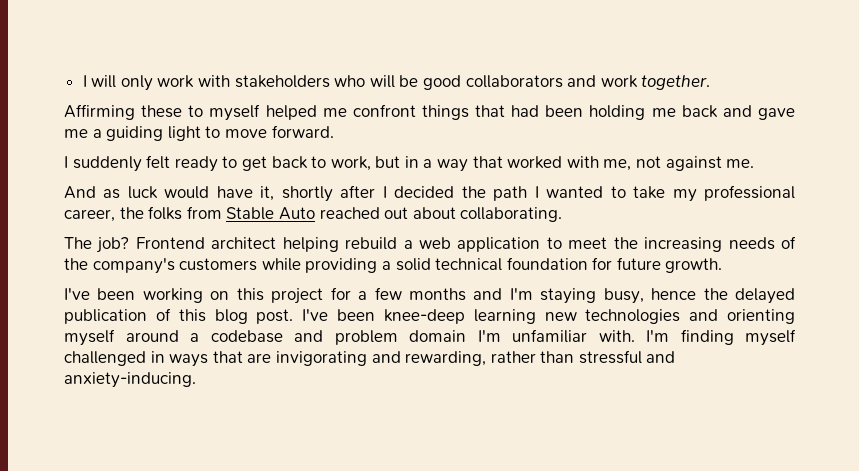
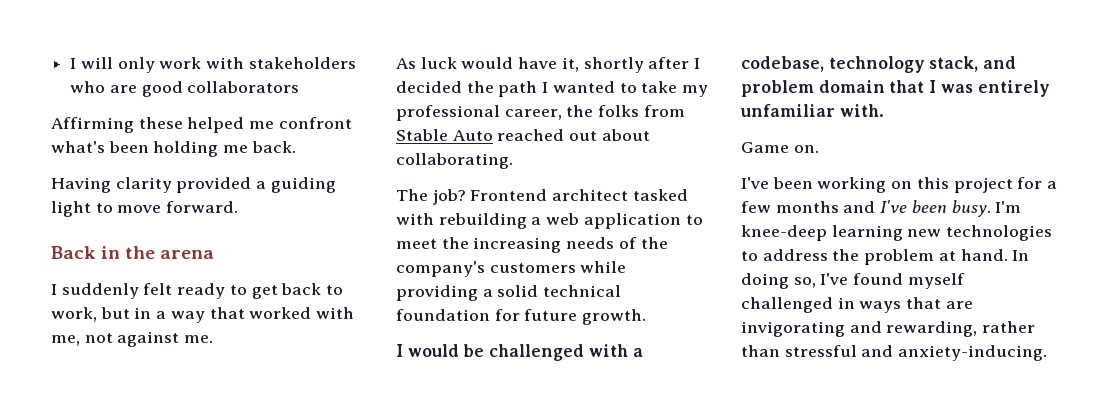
[369,75,419,88] will be -> [109,85,137,93] are
[567,75,711,90] and work together. -> (300, 87) none
[188,104,261,121] to myself -> (183, 123) none
[421,105,795,120] [64,129,88,138] things that had been holding me back and gave me -> [51,141,296,157] [51,177,252,193] what's been holding me back. // Having clarity provided
(334, 131) none -> [51,246,215,259] // Back in the arena
[64,186,121,199] And as -> [396,58,416,69] As
[282,237,398,252] helping rebuild -> [632,189,688,201] [396,213,527,229] tasked with rebuilding
(723, 265) none -> [396,344,643,361] [741,56,1017,73] [741,80,1050,97] [740,104,884,117] [741,142,819,153] // I would be challenged with a codebase, technology stack, and problem domain that I was entirely unfamiliar with. // Game on.
[509,288,795,304] [64,308,795,324] [64,329,734,346] I'm staying busy, hence the delayed publication of this blog post. I've been knee-deep learning new technologies and orienting myself around a codebase and problem domain I'm unfamiliar with. I'm finding -> [880,200,1022,217] [741,225,1053,241] [741,249,1030,265] [741,273,904,289] I've been busy. I'm knee-deep learning new technologies to address the problem at hand. In doing so, I've found

